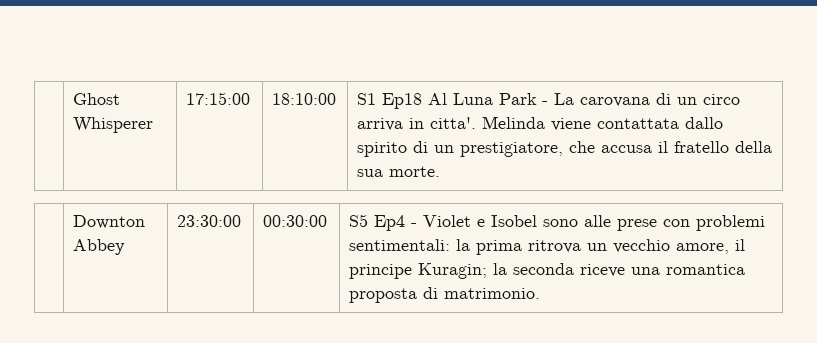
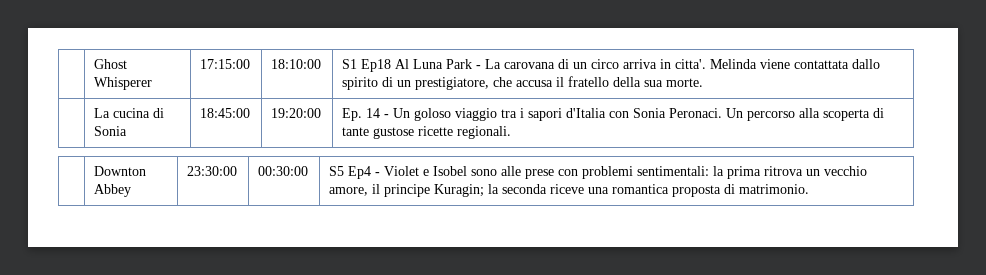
(441, 171) none -> [93,108,164,118] [93,126,127,136] [199,108,250,118] [270,108,321,118] [341,108,884,121] [341,126,511,139] // | La cucina di Sonia | 18:45:00 | 19:20:00 | Ep. 14 - Un goloso viaggio tra i sapori d'Italia con Sonia Peronaci. Un percorso alla scoperta di tante gustose ricette regionali.

